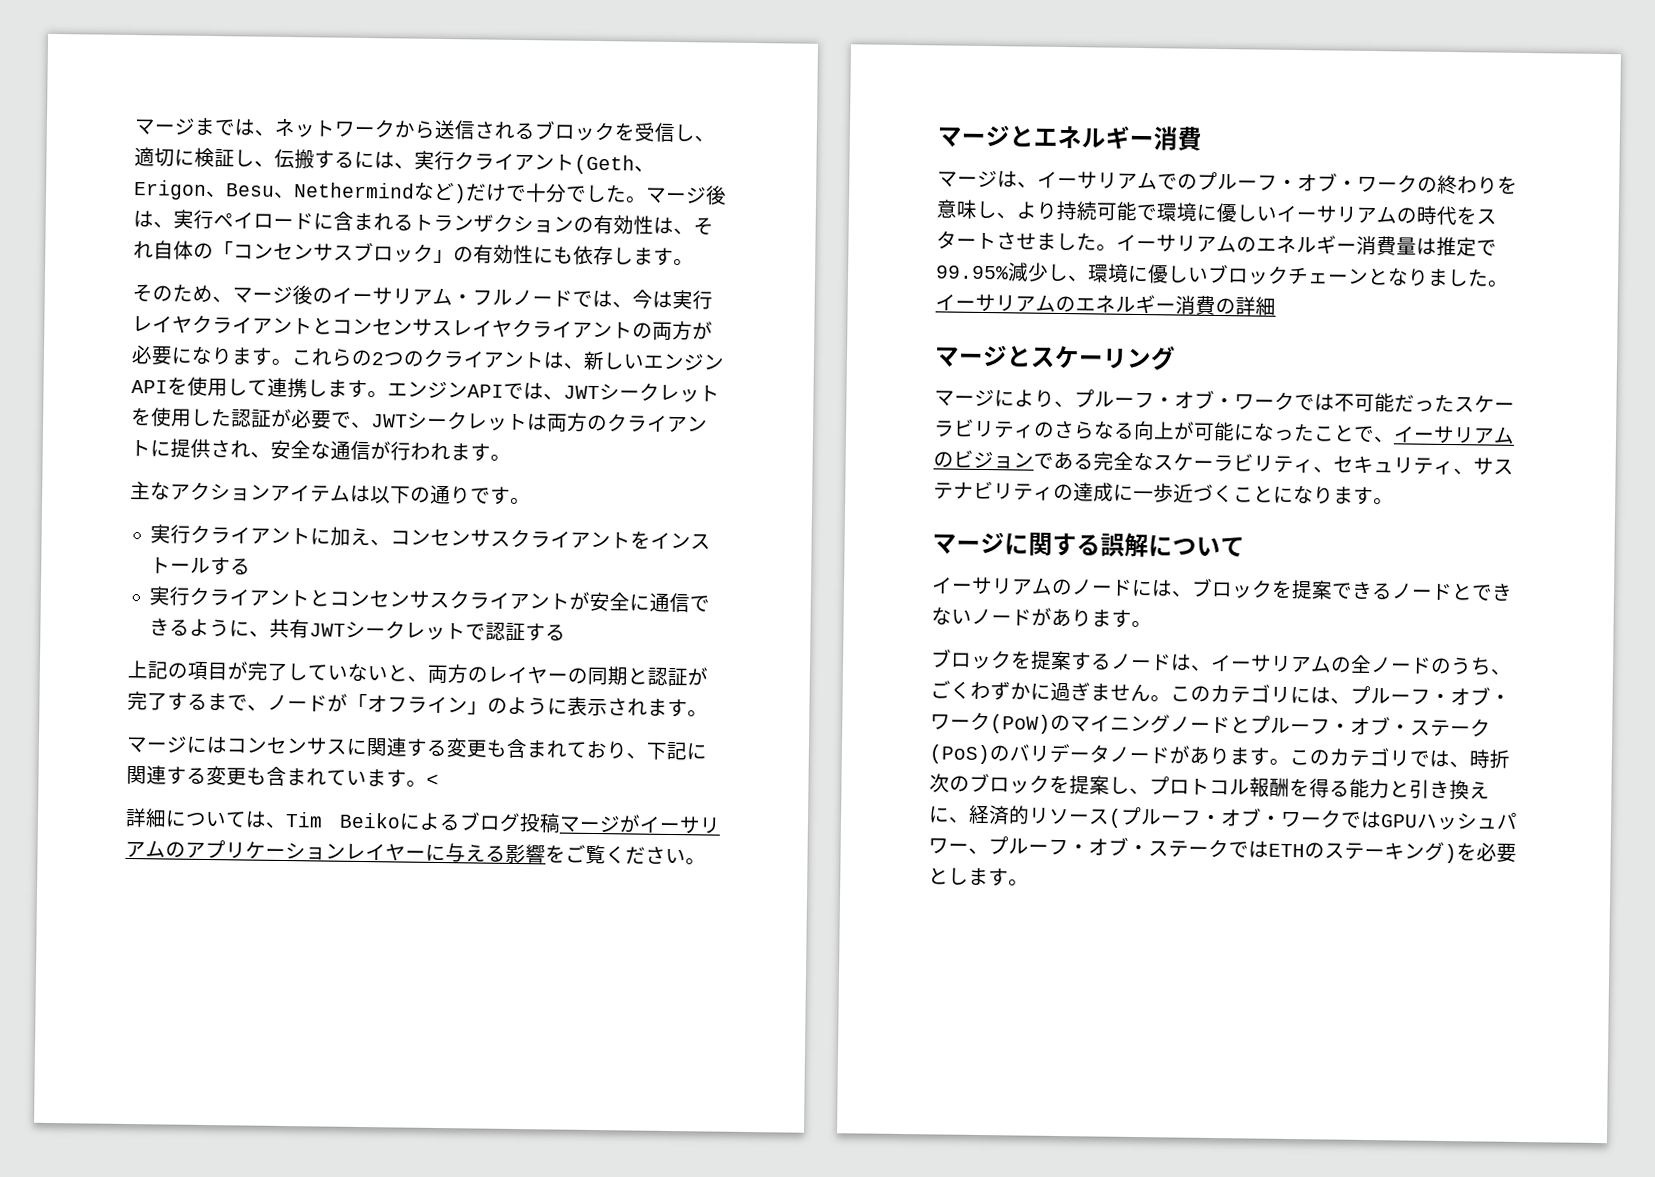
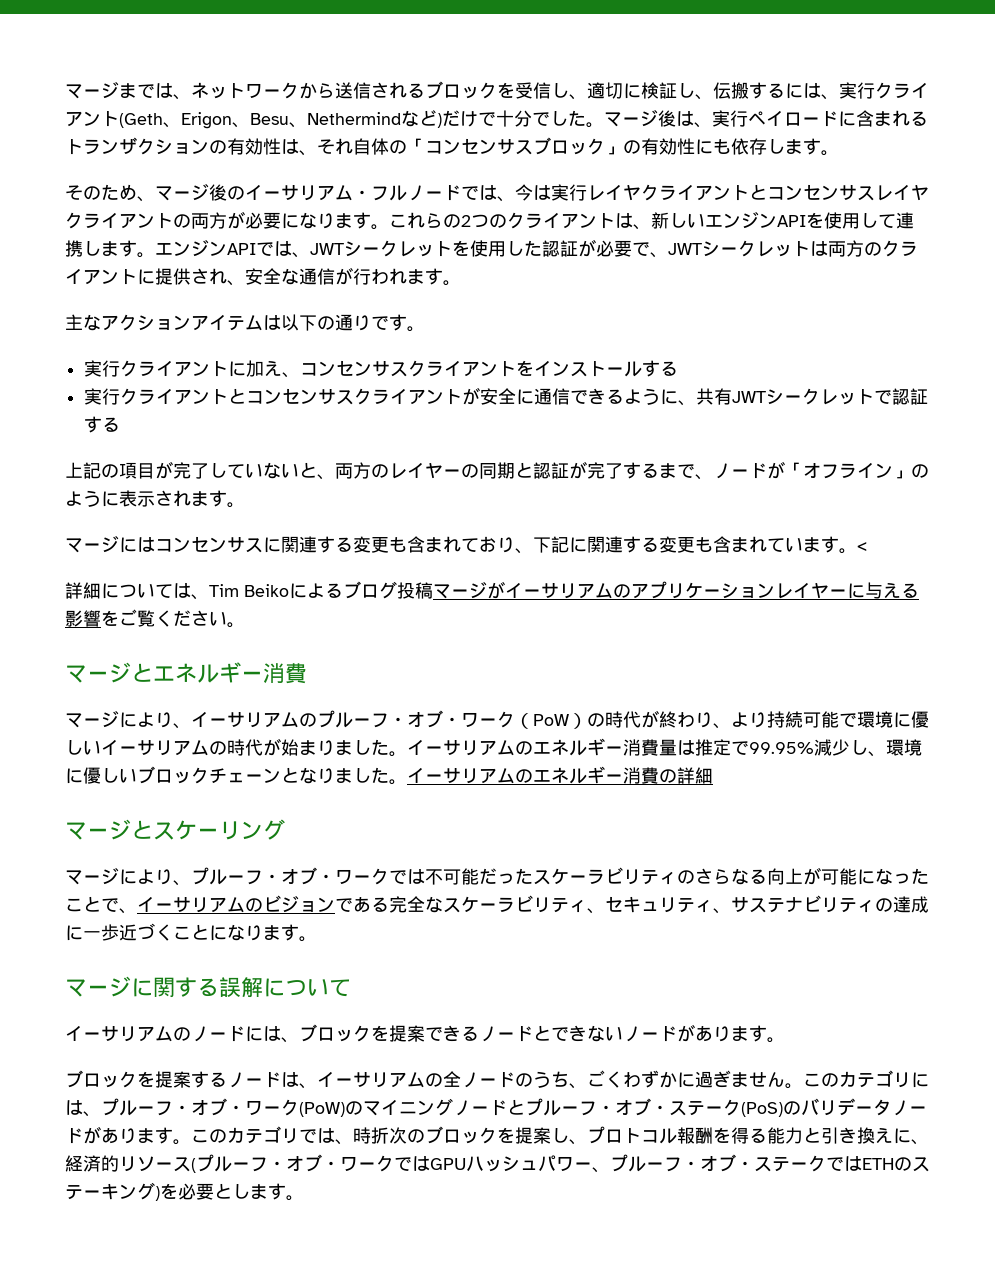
[997,170,1178,190] は、イーサリアムで -> [119,711,299,729] により、イーサリアム
[1417,174,1518,195] [936,199,998,219] の終わりを意味し -> [515,710,713,729] （PoW）の時代が終わり
[1456,207,1497,225] [936,230,1037,250] をスタートさせ -> [263,738,335,756] が始まり

